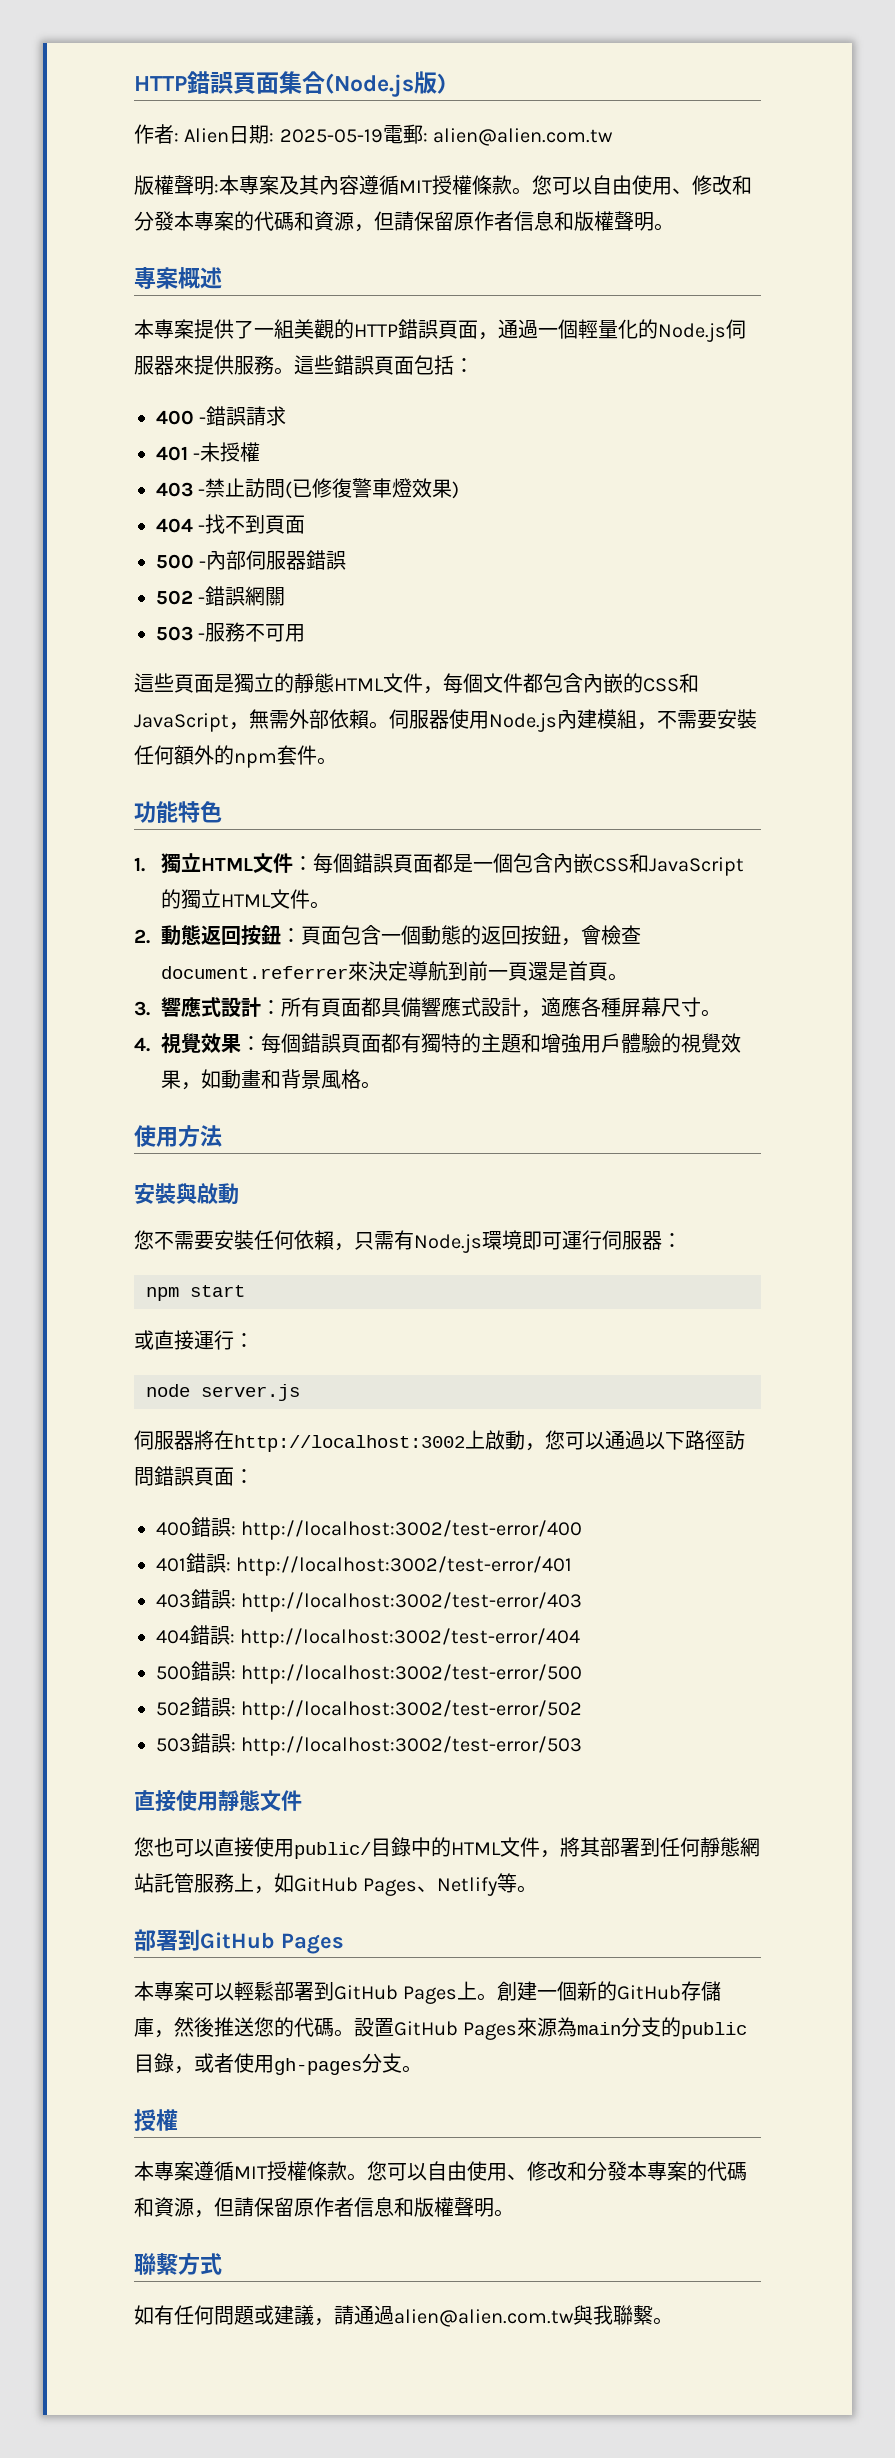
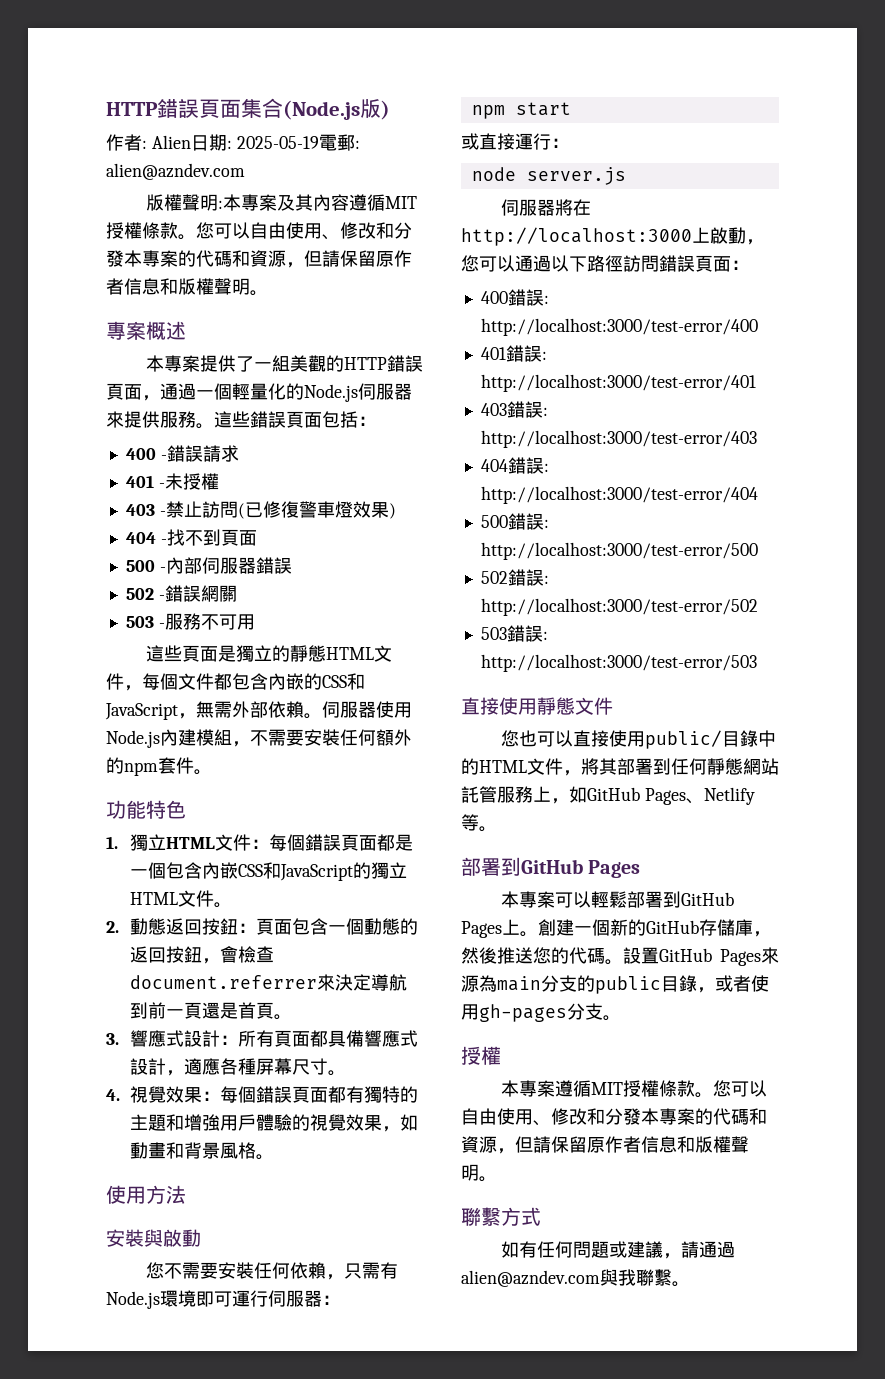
[433,128,614,146] alien@alien.com.tw -> [106,163,245,180] alien@azndev.com
[234,1435,465,1452] http://localhost:3002 -> [461,227,692,246] http://localhost:3000
[241,1520,583,1540] http://localhost:3002/test-error/400 -> [480,318,758,336] http://localhost:3000/test-error/400
[236,1556,573,1576] http://localhost:3002/test-error/401 -> [480,374,756,392] http://localhost:3000/test-error/401
[241,1592,583,1612] http://localhost:3002/test-error/403 -> [480,430,757,448] http://localhost:3000/test-error/403
[240,1628,581,1648] http://localhost:3002/test-error/404 -> [480,486,758,504] http://localhost:3000/test-error/404
[241,1664,583,1684] http://localhost:3002/test-error/500 -> [480,542,758,560] http://localhost:3000/test-error/500
[241,1700,583,1720] http://localhost:3002/test-error/502 -> [480,598,758,616] http://localhost:3000/test-error/502
[241,1736,583,1756] http://localhost:3002/test-error/503 -> [480,654,757,672] http://localhost:3000/test-error/503
[394,2309,574,2327] alien@alien.com.tw -> [461,1270,600,1287] alien@azndev.com

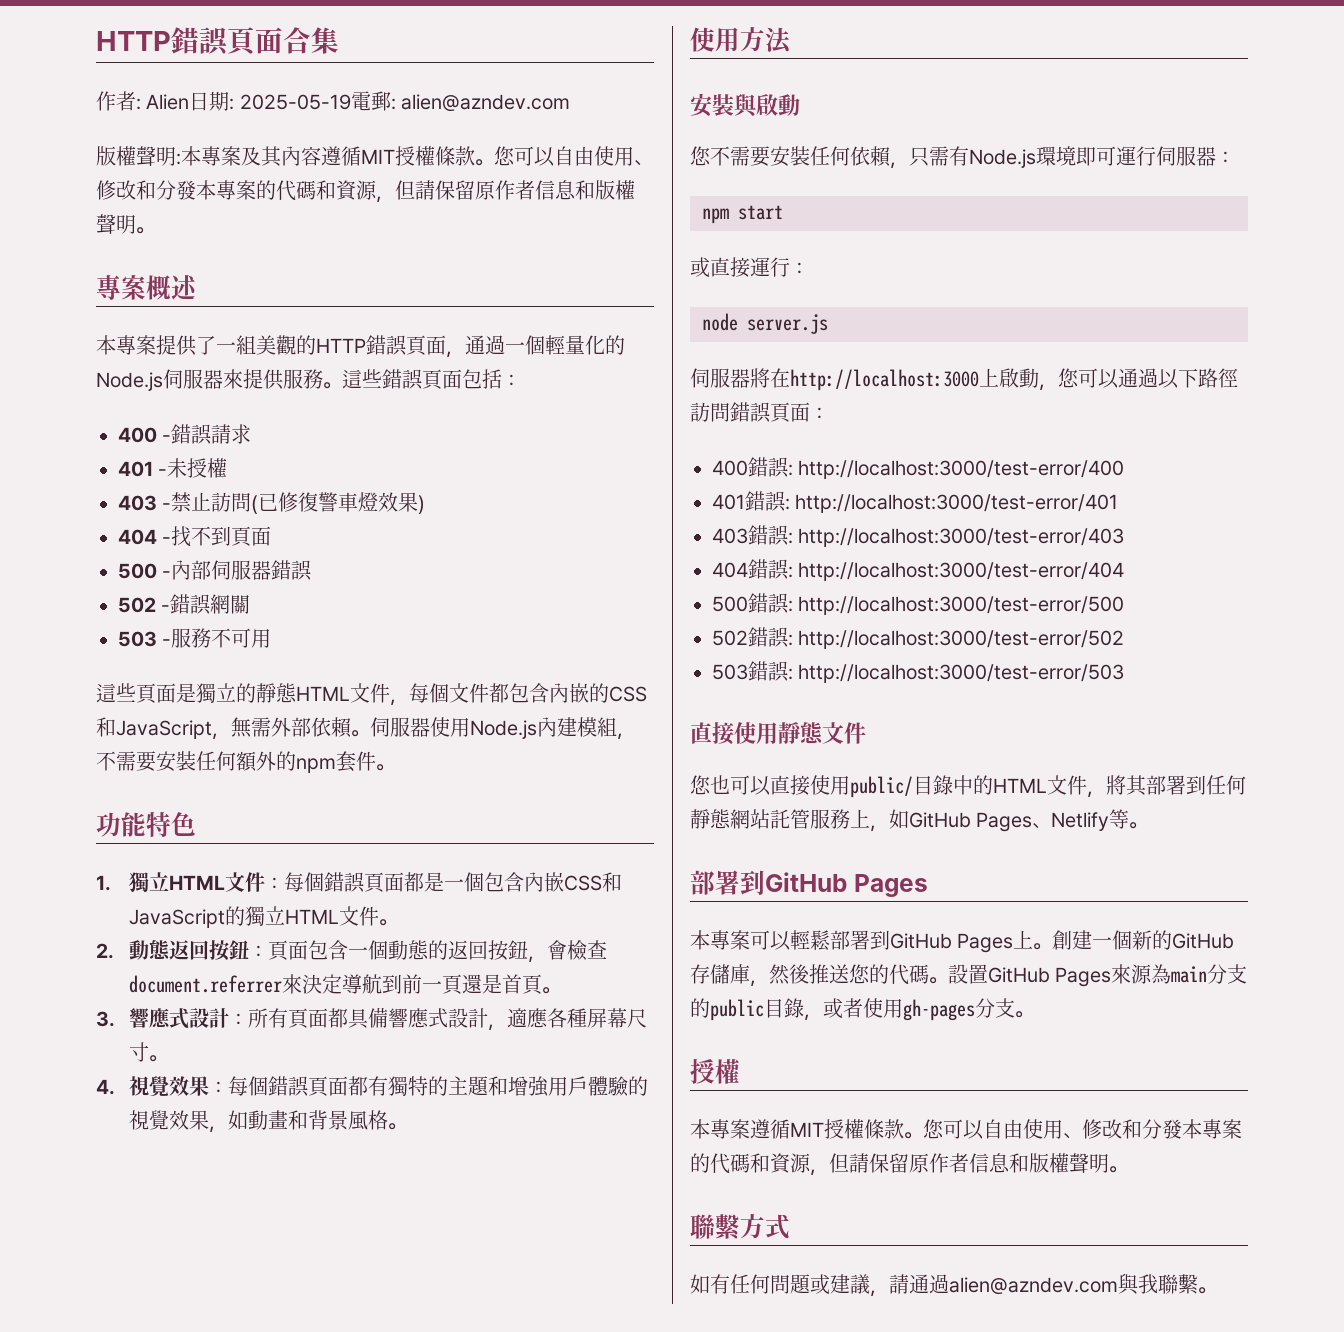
[106,99,241,118] HTTP錯誤頁面 -> [96,27,311,56] HTTP錯誤頁面合
[262,98,390,120] 合(Node.js版) -> (339, 40) none

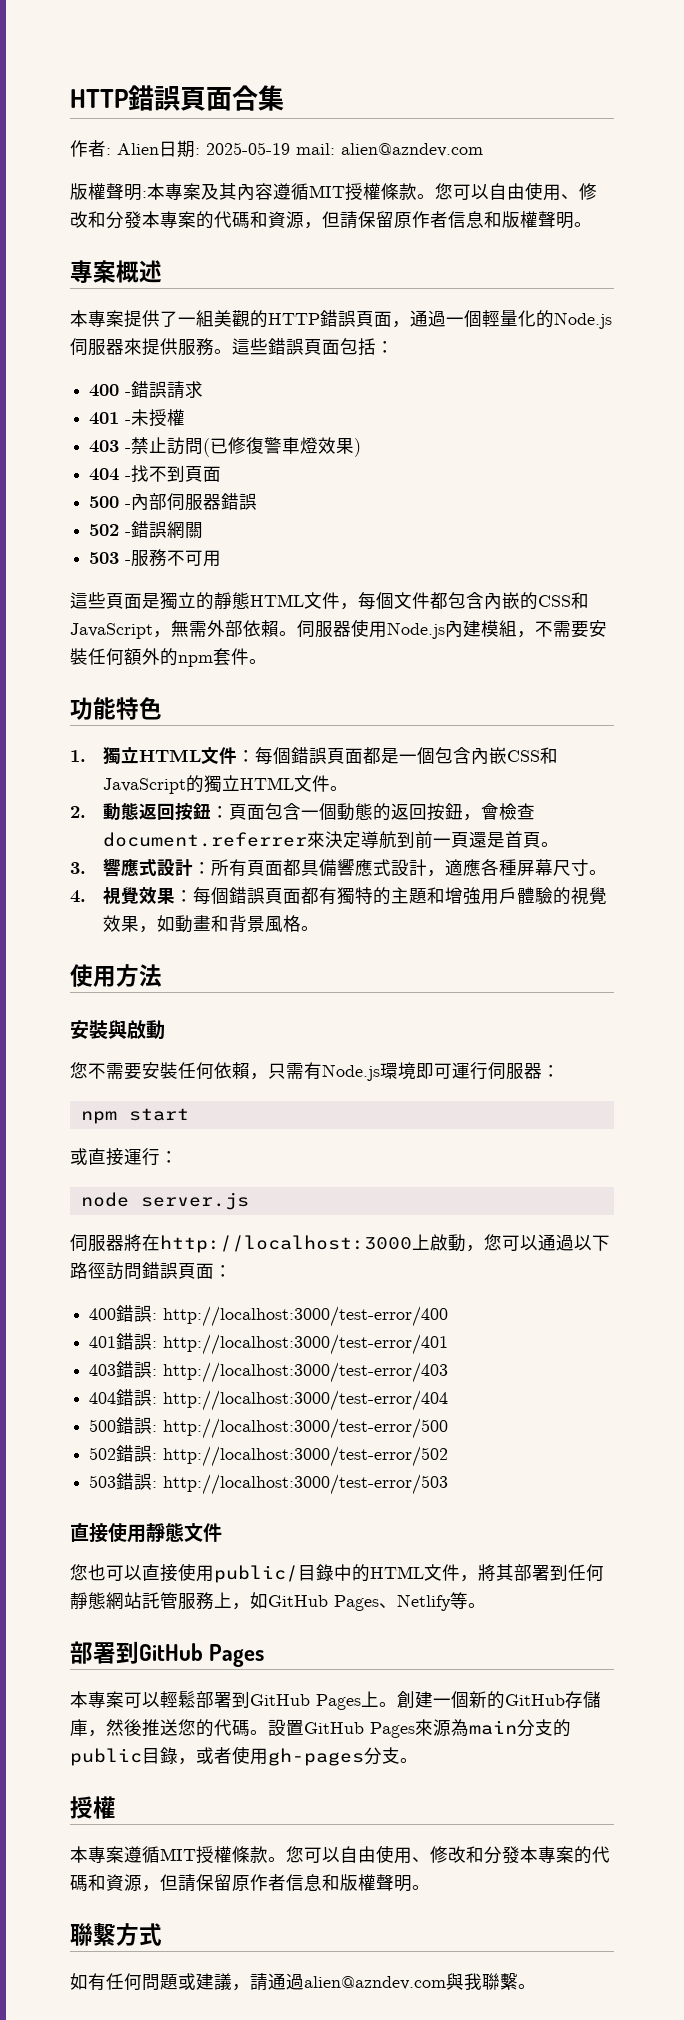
[350,91,396,111] 電郵: -> [296,143,335,155] mail:

